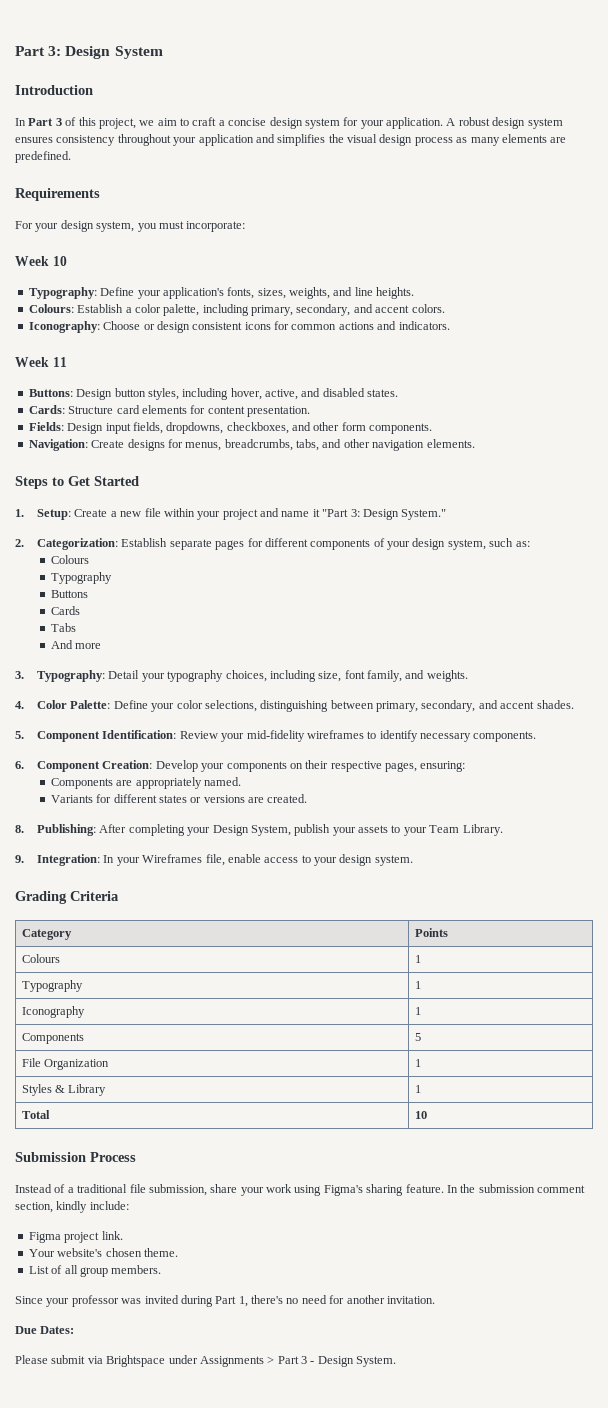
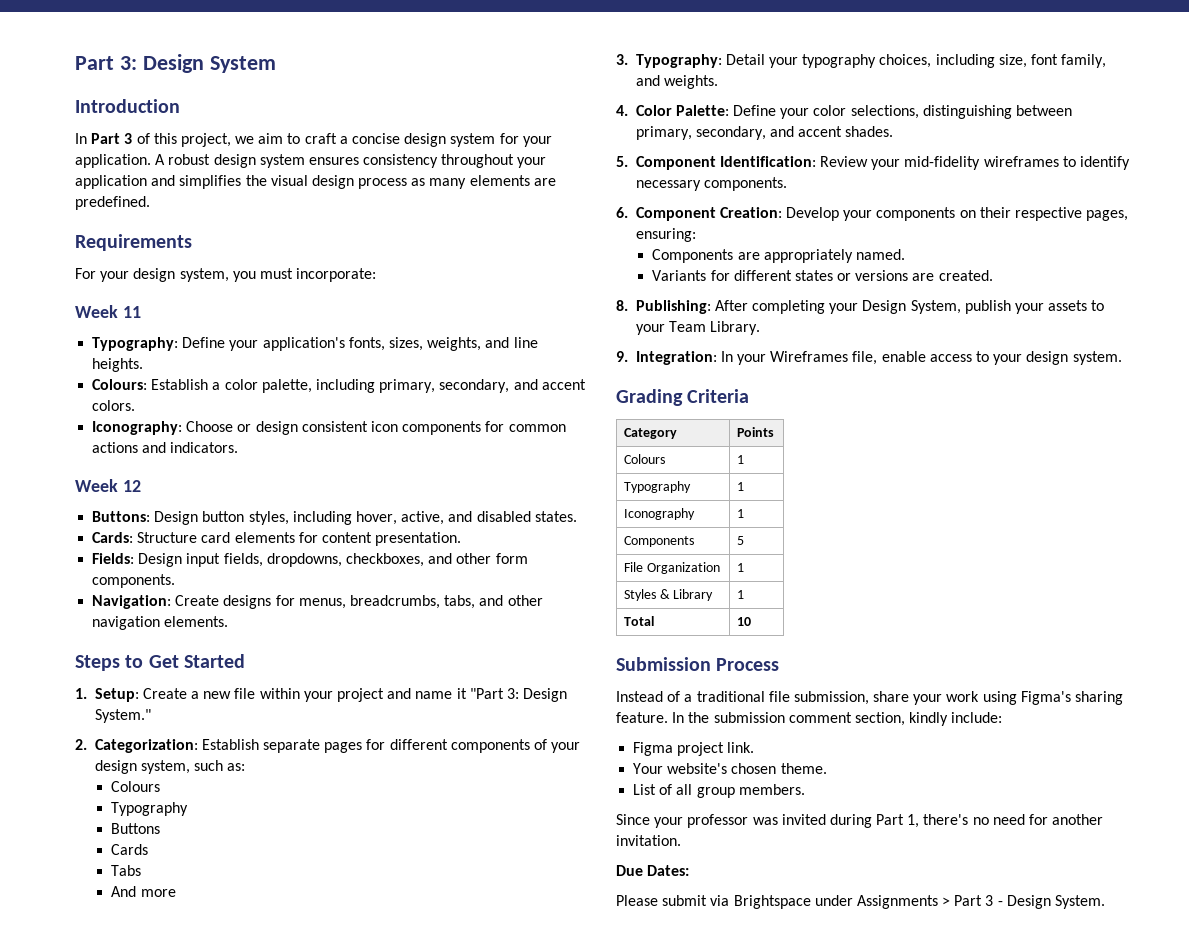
[52,256,67,266] 10 -> [122,306,141,318] 11
[244,322,271,330] icons -> [370,421,482,435] icon components
[52,357,67,367] 11 -> [122,480,141,492] 12

